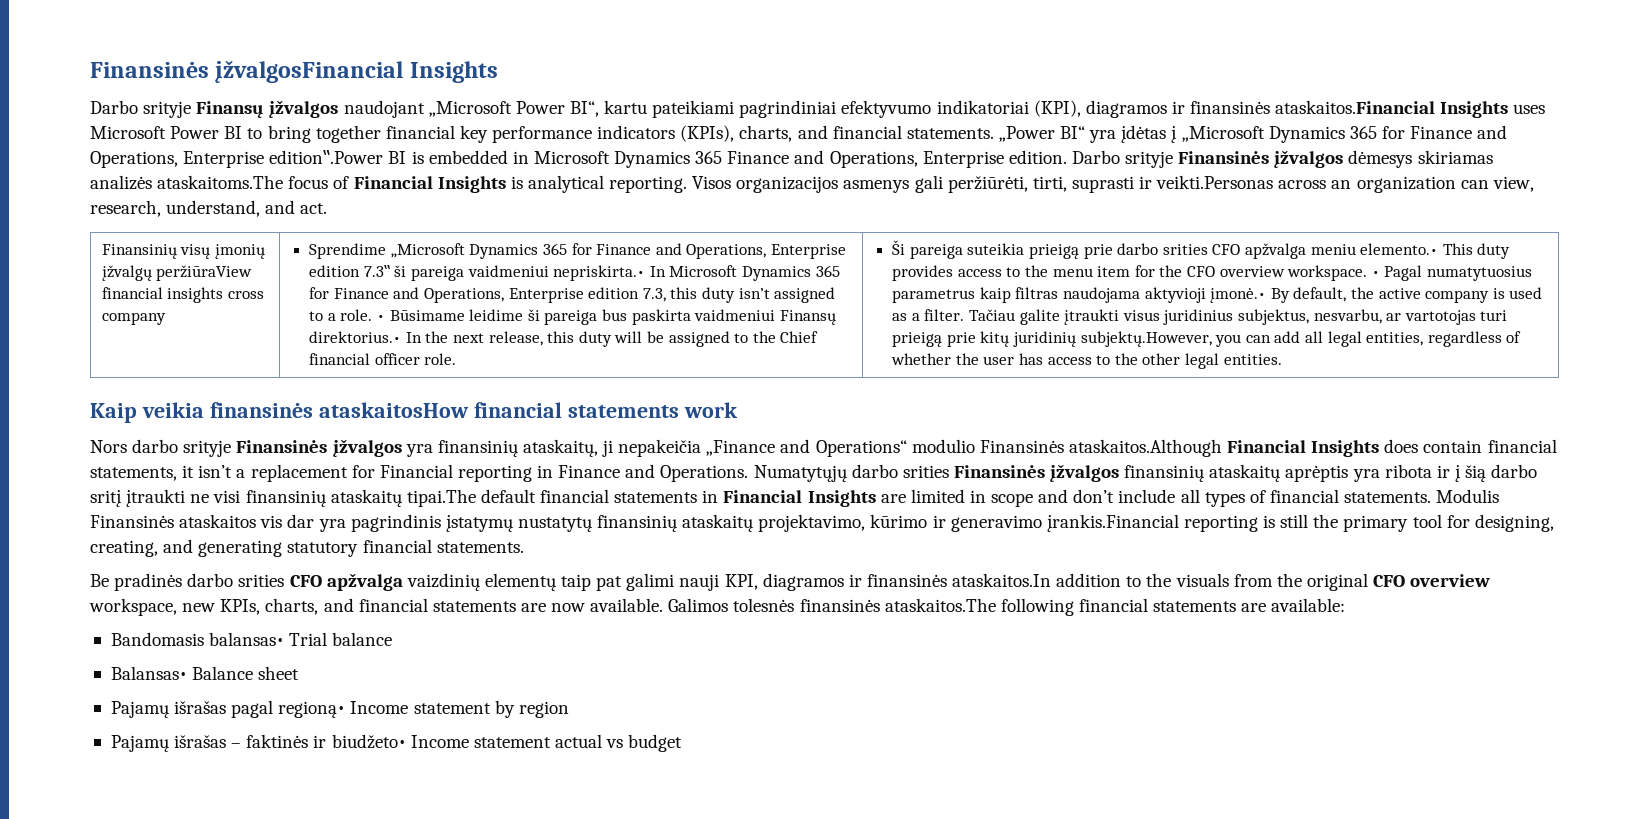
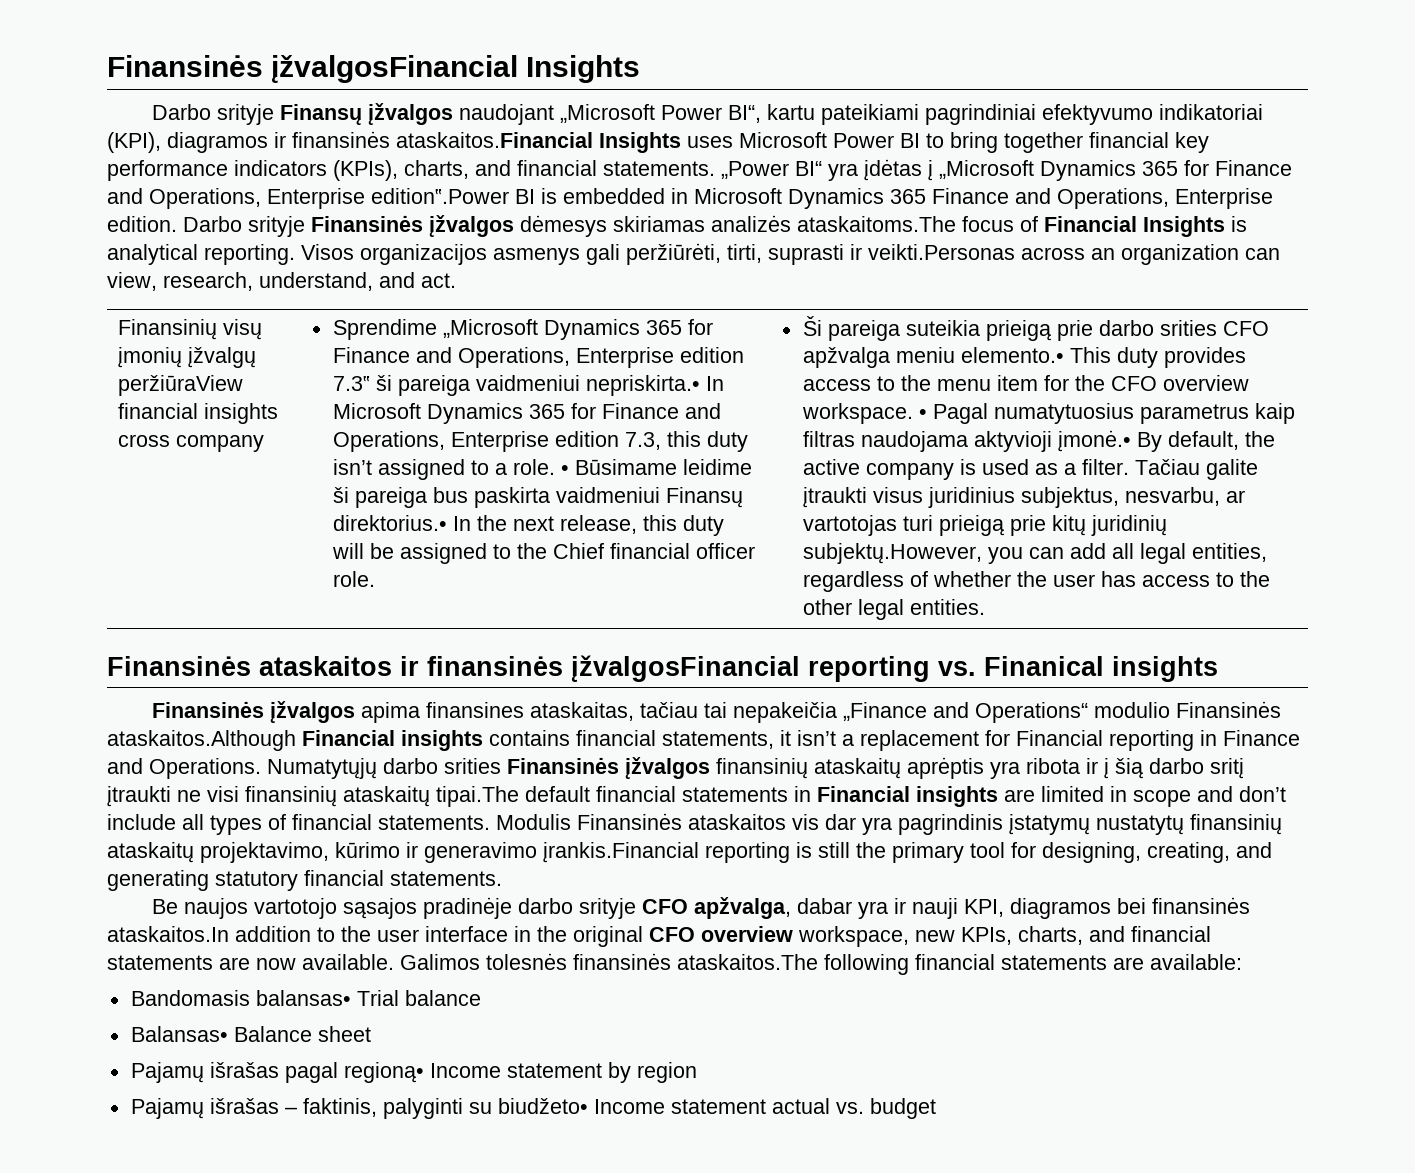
[90,402,738,423] [90,439,614,457] Kaip veikia finansinės ataskaitosHow financial statements work // Nors darbo srityje Finansinės įžvalgos yra finansinių ataskaitų, ji -> [107,655,1218,682] [152,701,728,723] Finansinės ataskaitos ir finansinės įžvalgosFinancial reporting vs. Finanical insights // Finansinės įžvalgos apima finansines ataskaitas, tačiau tai
[1311,439,1483,457] Insights does contain -> [401,730,570,751] insights contains
[807,490,876,507] Insights -> [916,786,998,807] insights
[114,573,675,591] pradinės darbo srities CFO apžvalga vaizdinių elementų taip pat galimi -> [184,897,907,919] naujos vartotojo sąsajos pradinėje darbo srityje CFO apžvalga, dabar yra ir
[848,574,862,587] ir -> [1117,898,1147,914] bei
[1175,573,1273,587] visuals from -> [377,926,531,942] user interface in
[246,734,327,748] faktinės ir -> [302,1098,492,1119] faktinis, palyginti su
[606,739,624,748] vs -> [835,1102,864,1114] vs.

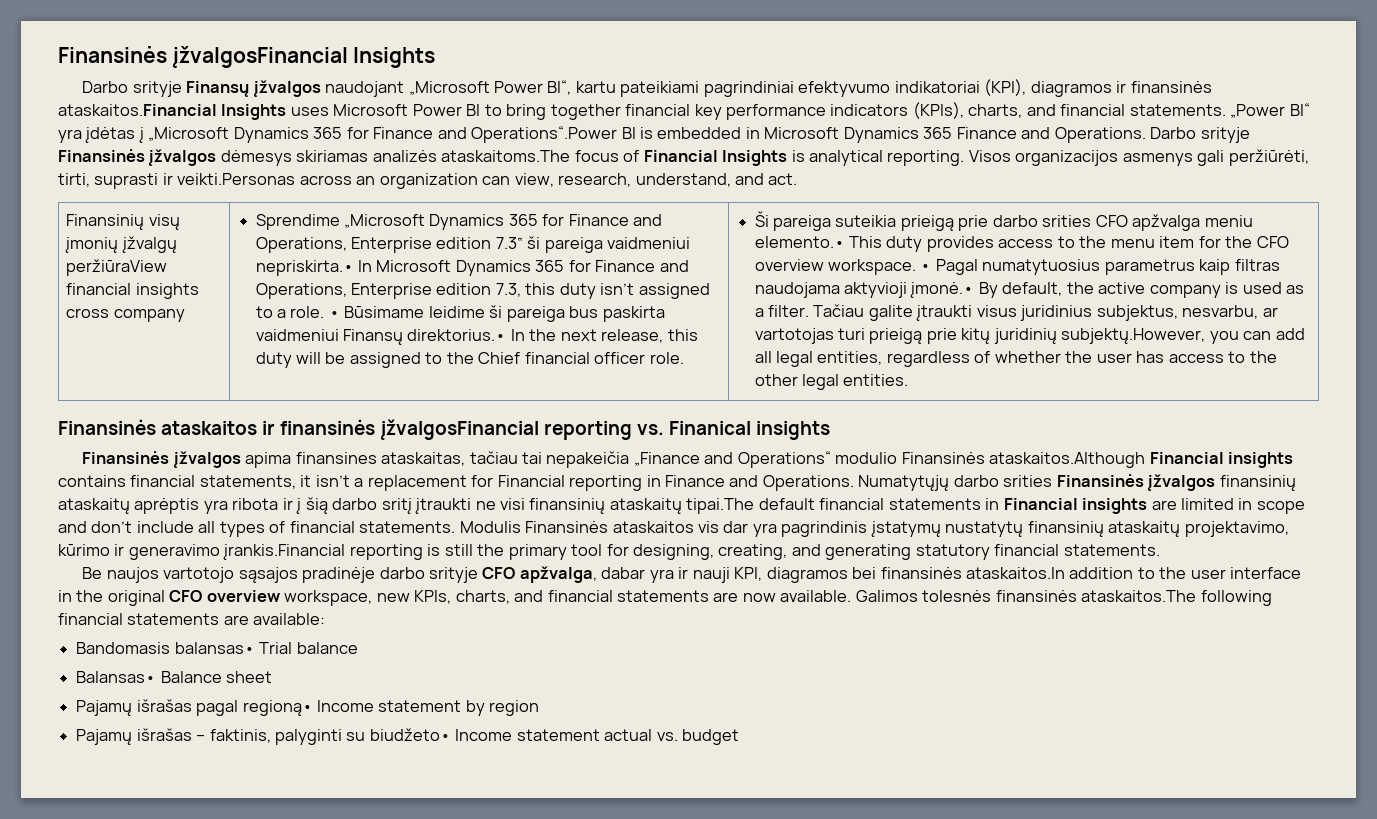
[149,188,509,209] Operations, Enterprise edition‟.Power -> [471,126,618,143] Operations“.Power
[1057,188,1273,209] [107,216,177,232] Operations, Enterprise edition. -> [1054,127,1146,143] Operations.

